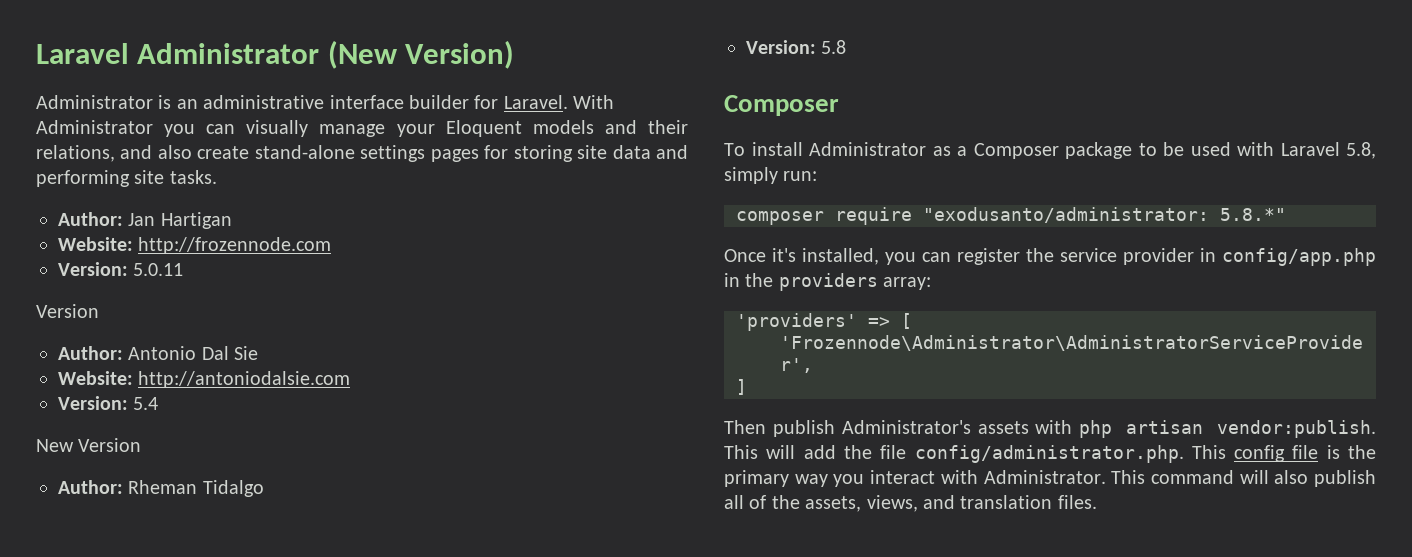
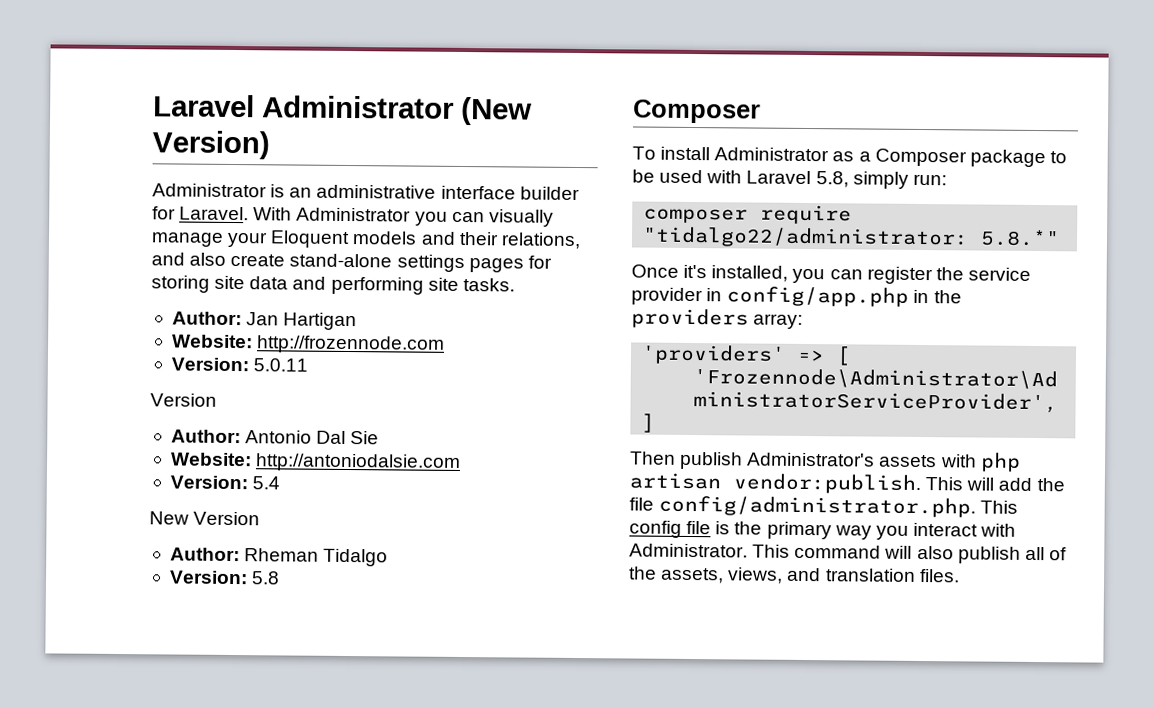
[923,207,1209,223] "exodusanto/administrator: -> [642,226,970,249] "tidalgo22/administrator:

